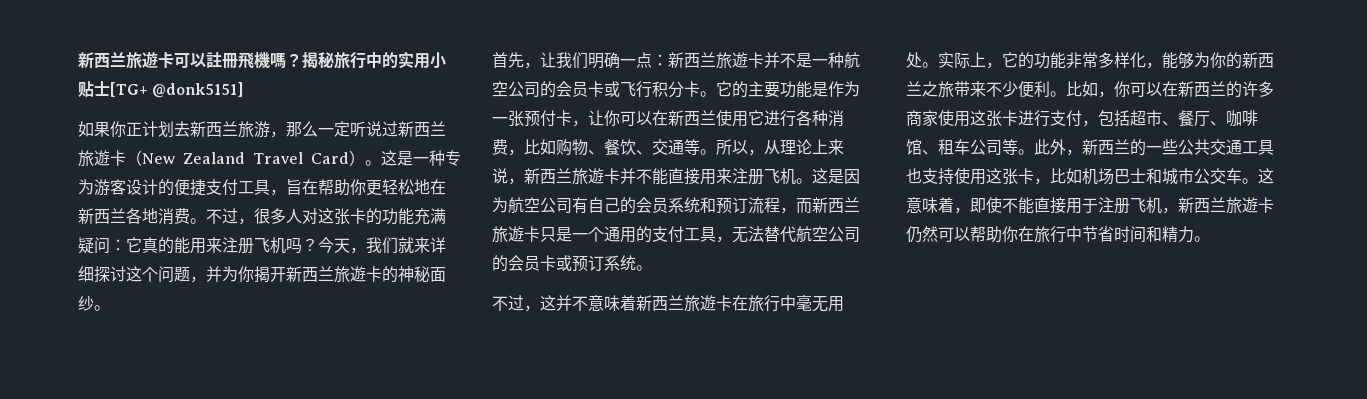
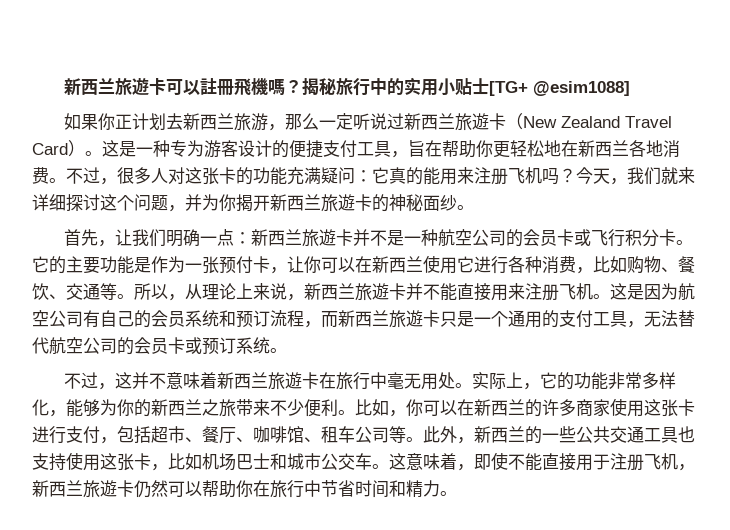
[152,82,244,98] @donk5151] -> [532,81,630,96] @esim1088]

